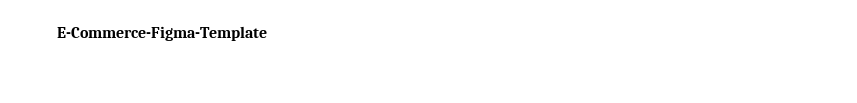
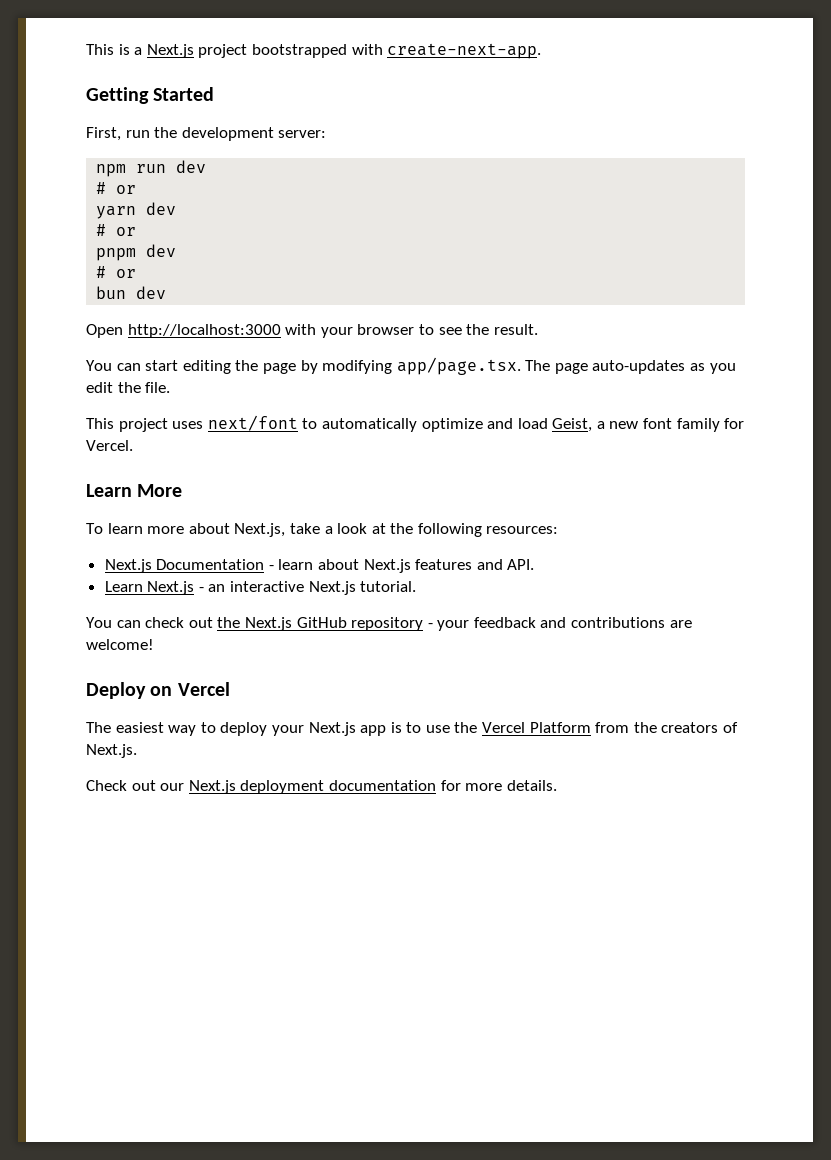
[57,26,267,41] E-Commerce-Figma-Template -> [86,43,542,59] [86,87,215,104] [86,127,327,141] [96,160,207,177] [96,182,137,194] [96,202,177,219] [96,224,137,236] [96,244,177,261] [96,266,137,278] [96,286,167,299] [86,324,538,338] [86,357,736,375] [86,382,171,393] [86,415,745,432] [86,440,133,451] [86,484,183,497] [86,523,559,537] [104,559,535,573] [104,581,417,595] [86,617,692,631] [86,639,154,650] [86,682,230,699] [86,722,739,736] [86,744,137,758] [86,780,557,794] This is a Next.js project bootstrapped with create-next-app. // Getting Started // First, run the development server: // npm run dev // # or // yarn dev // # or // pnpm dev // # or // bun dev // Open http://localhost:3000 with your browser to see the result. // You can start editing the page by modifying app/page.tsx. The page auto-updates as you edit the file. // This project uses next/font to automatically optimize and load Geist, a new font family for Vercel. // Learn More // To learn more about Next.js, take a look at the following resources: // Next.js Documentation - learn about Next.js features and API. // Learn Next.js - an interactive Next.js tutorial. // You can check out the Next.js GitHub repository - your feedback and contributions are welcome! // Deploy on Vercel // The easiest way to deploy your Next.js app is to use the Vercel Platform from the creators of Next.js. // Check out our Next.js deployment documentation for more details.

